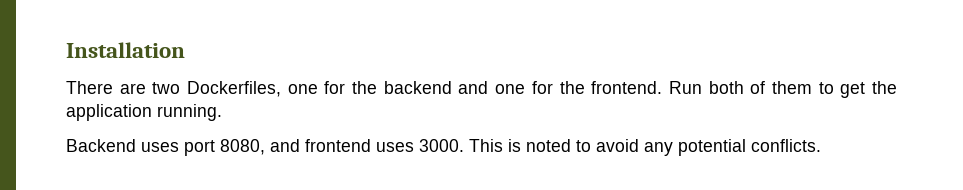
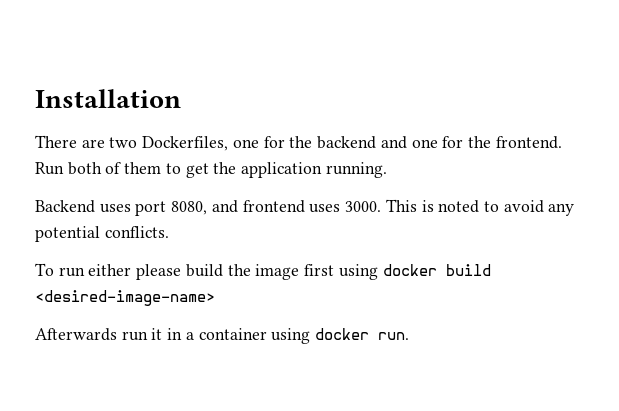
(821, 145) none -> [35,263,491,280] [35,290,215,306] [35,328,410,344] // To run either please build the image first using docker build <desired-image-name> // Afterwards run it in a container using docker run.

